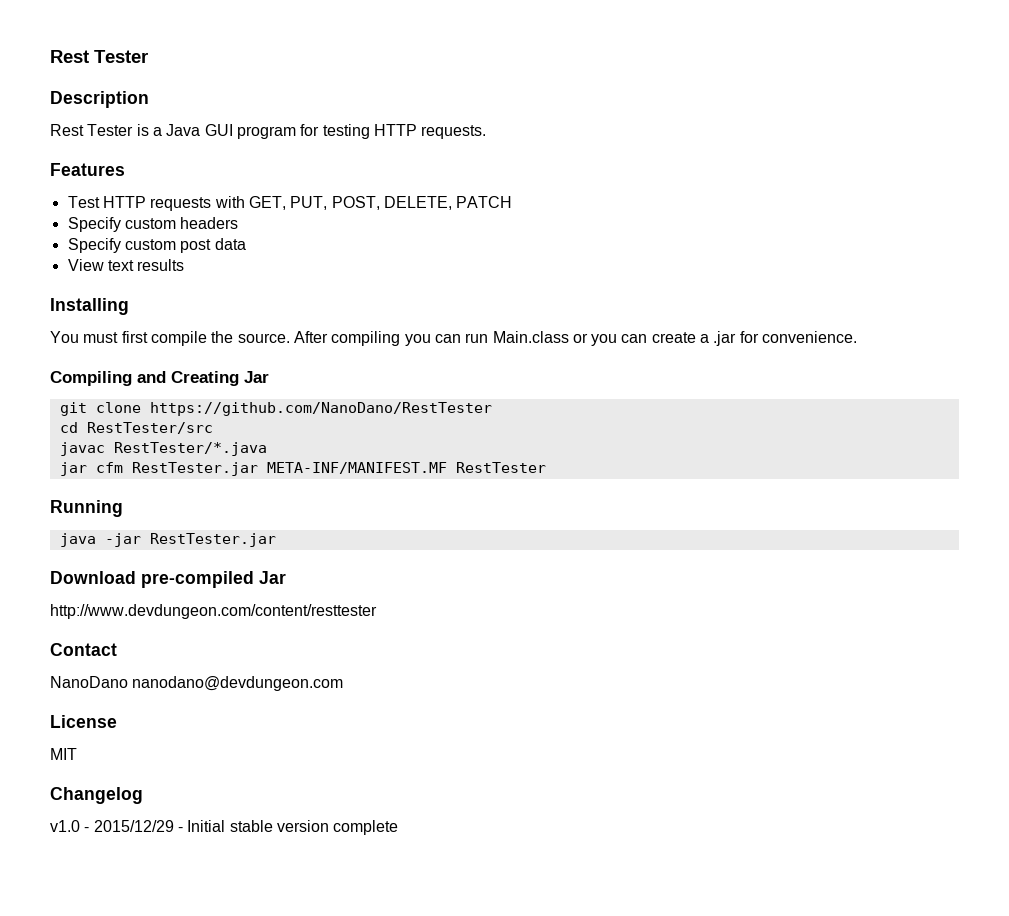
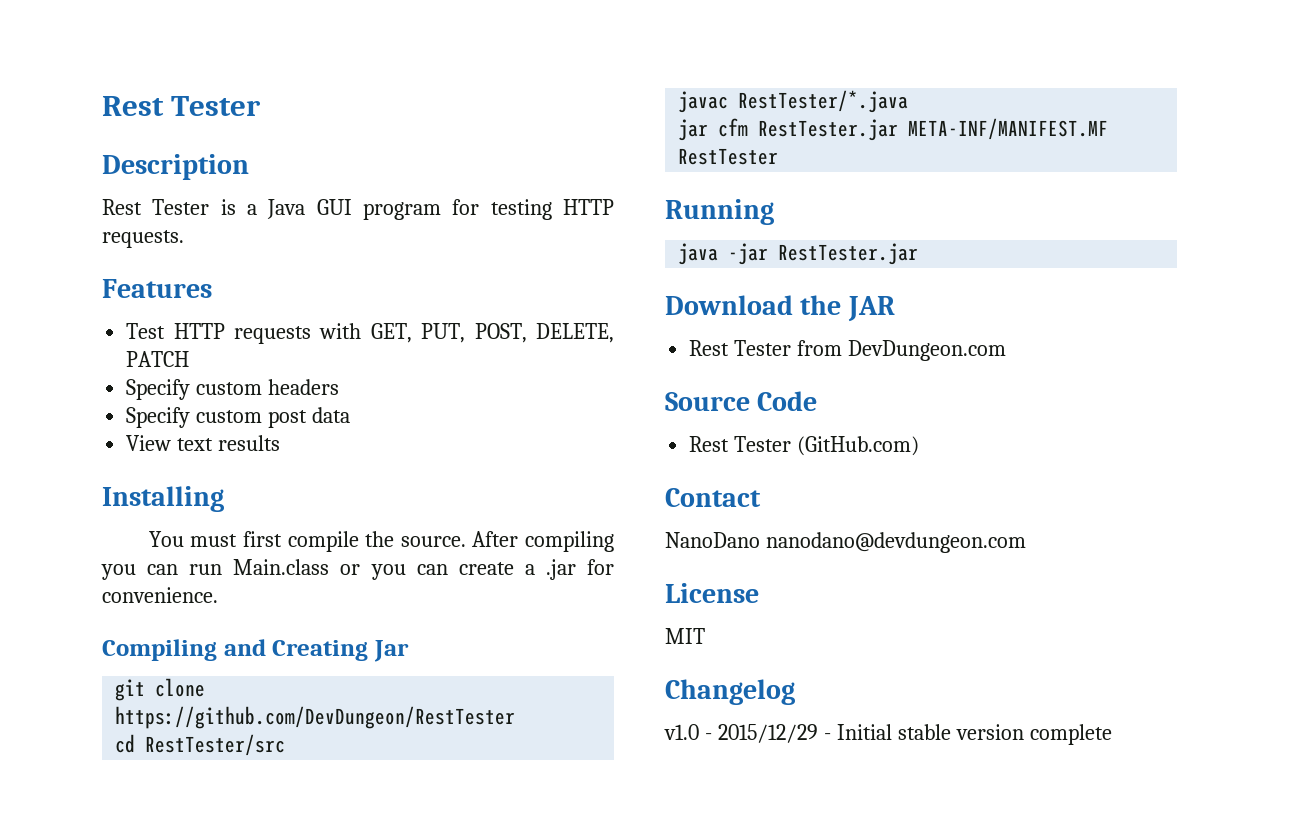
[149,402,492,416] https://github.com/NanoDano/RestTester -> [115,706,516,729] https://github.com/DevDungeon/RestTester
[141,571,286,588] [50,604,377,619] pre-compiled Jar // http://www.devdungeon.com/content/resttester -> [800,295,895,322] [689,340,1007,361] [665,391,818,411] [689,436,920,456] the JAR // Rest Tester from DevDungeon.com // Source Code // Rest Tester (GitHub.com)

